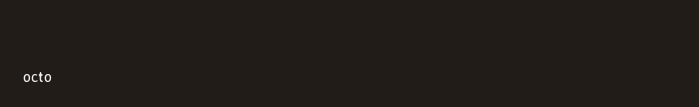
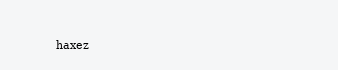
[23,72,52,82] octo -> [56,40,89,49] haxez

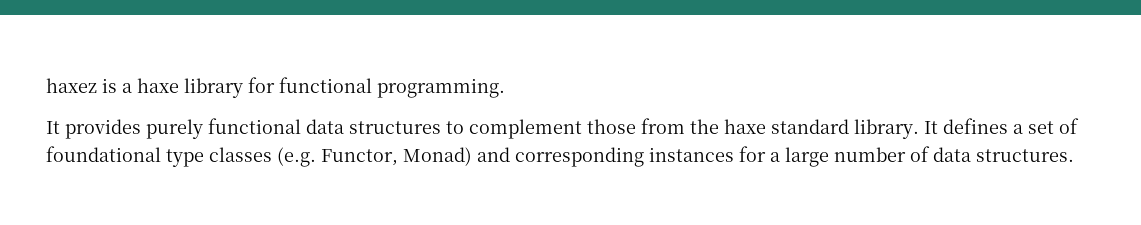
(89, 44) none -> [102,77,505,98] [46,118,1079,139] [46,146,1074,167] is a haxe library for functional programming. // It provides purely functional data structures to complement those from the haxe standard library. It defines a set of foundational type classes (e.g. Functor, Monad) and corresponding instances for a large number of data structures.

